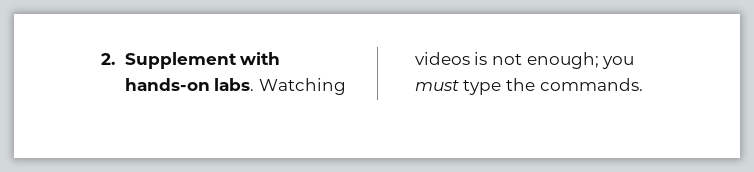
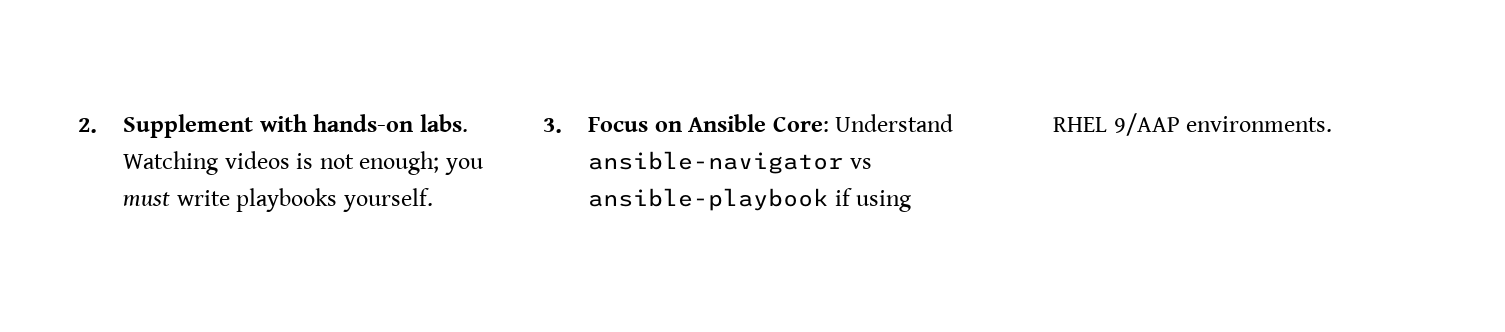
[463,78,643,95] type the commands. -> [176,188,433,212] [543,114,954,133] [588,151,872,174] [588,188,912,212] [1053,113,1333,136] write playbooks yourself. // 3. Focus on Ansible Core: Understand ansible-navigator vs ansible-playbook if using RHEL 9/AAP environments.

